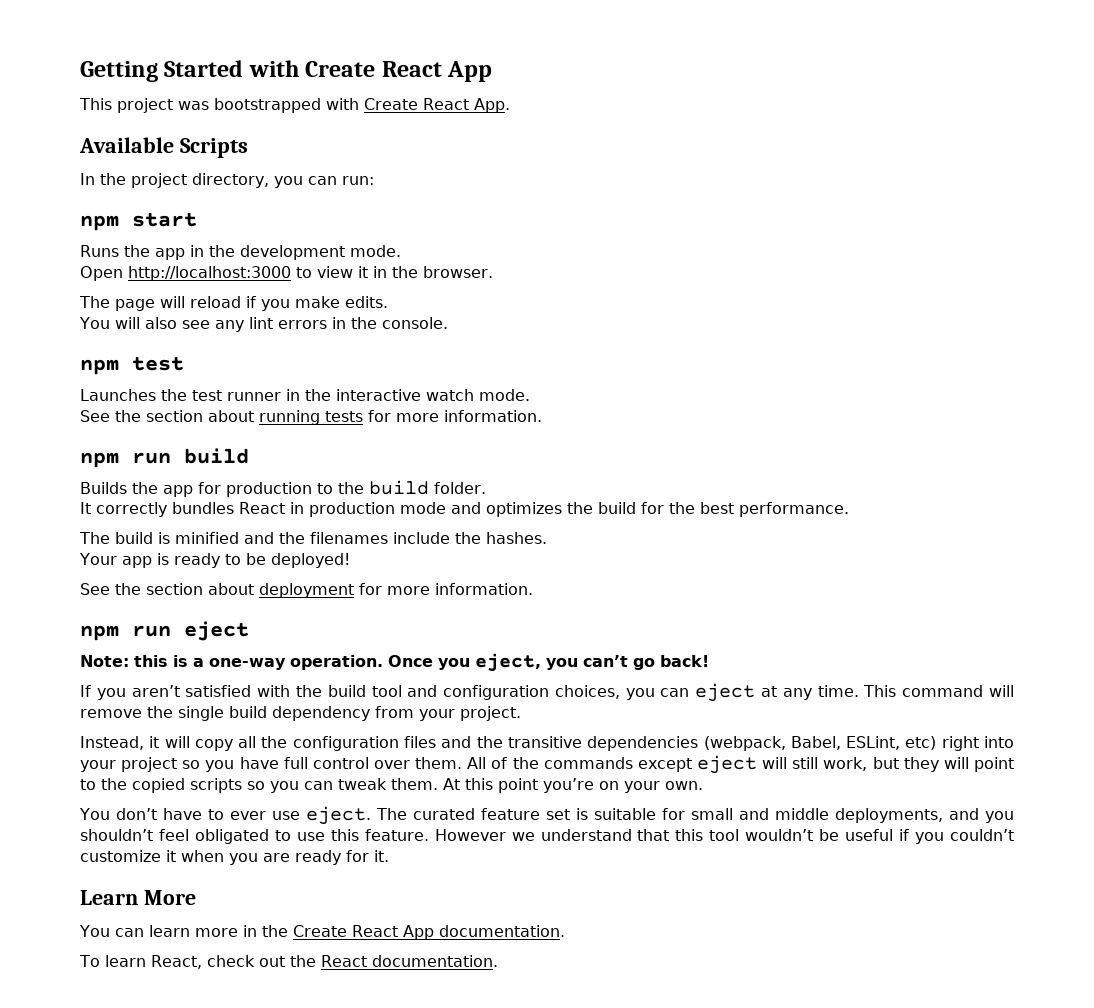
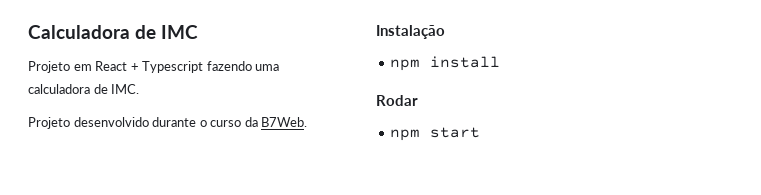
[80,60,493,82] [79,98,510,113] [79,137,248,158] [80,173,374,188] [80,213,197,231] [80,245,401,260] [80,266,493,281] [79,296,388,311] [79,317,448,332] [80,357,184,375] [80,389,530,401] [80,410,542,425] [80,448,249,468] [80,480,486,497] [80,502,849,517] [79,532,547,544] [79,553,350,568] [80,583,533,598] [80,621,249,641] [80,653,709,672] [80,683,1014,702] [80,706,521,721] [80,736,1014,751] [80,755,1014,774] [80,778,703,793] [79,806,1014,825] [80,829,1015,844] [80,850,389,865] [80,890,196,905] [79,925,565,940] [79,955,498,969] Getting Started with Create React App // This project was bootstrapped with Create React App. // Available Scripts // In the project directory, you can run: // npm start // Runs the app in the development mode. // Open http://localhost:3000 to view it in the browser. // The page will reload if you make edits. // You will also see any lint errors in the console. // npm test // Launches the test runner in the interactive watch mode. // See the section about running tests for more information. // npm run build // Builds the app for production to the build folder. // It correctly bundles React in production mode and optimizes the build for the best performance. // The build is minified and the filenames include the hashes. // Your app is ready to be deployed! // See the section about deployment for more information. // npm run eject // Note: this is a one-way operation. Once you eject, you can’t go back! // If you aren’t satisfied with the build tool and configuration choices, you can eject at any time. This command will remove the single build dependency from your project. // Instead, it will copy all the configuration files and the transitive dependencies (webpack, Babel, ESLint, etc) right into your project so you have full control over them. All of the commands except eject will still work, but they will point to the copied scripts so you can tweak them. At this point you’re on your own. // You don’t have to ever use eject. The curated feature set is suitable for small and middle deployments, and you shouldn’t feel obligated to use this feature. However we understand that this tool wouldn’t be useful if you couldn’t customize it when you are ready for it. // Learn More // You can learn more in the Create React App documentation. // To learn React, check out the React documentation. -> [28,25,198,39] [28,61,280,73] [28,84,140,94] [28,117,308,129] [376,25,445,39] [390,56,501,71] [376,95,418,106] [390,127,481,141] Calculadora de IMC // Projeto em React + Typescript fazendo uma calculadora de IMC. // Projeto desenvolvido durante o curso da B7Web. // Instalação // npm install // Rodar // npm start

